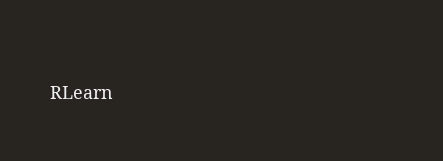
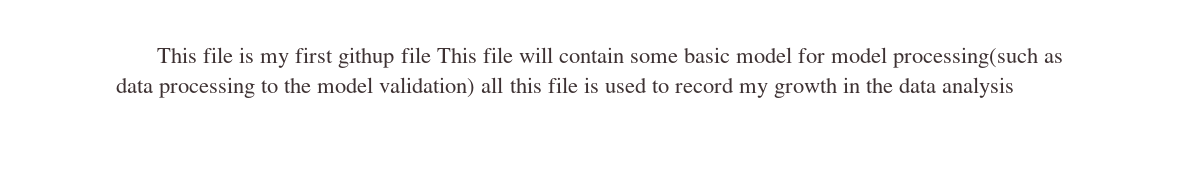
[50,86,113,99] RLearn -> [157,47,1064,68] [116,77,1015,98] This file is my first githup file This file will contain some basic model for model processing(such as data processing to the model validation) all this file is used to record my growth in the data analysis

